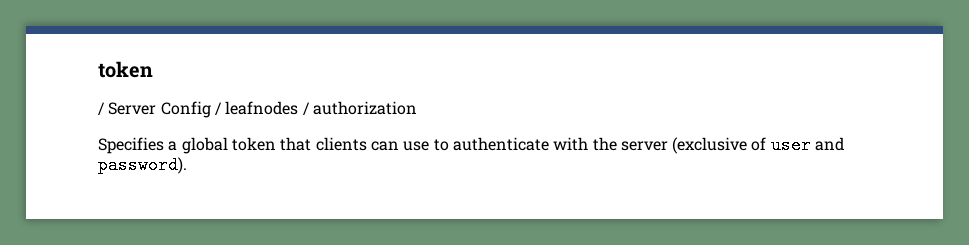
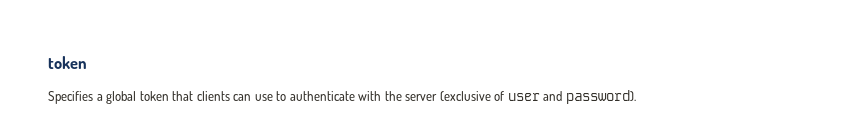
[98,61,153,78] [98,101,417,118] token // / Server Config / leafnodes / authorization -> [48,56,87,69] token

